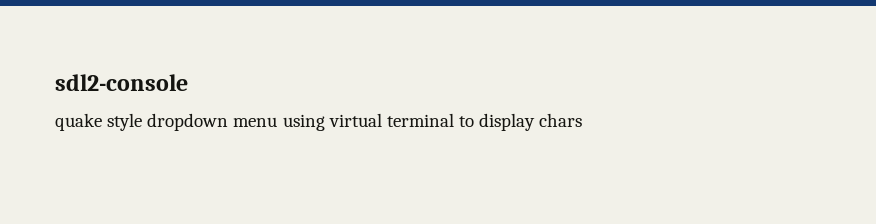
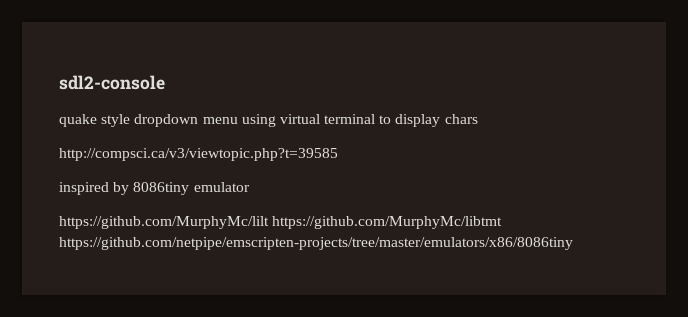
(583, 120) none -> [59,148,338,161] [59,182,250,195] [59,216,503,229] [59,237,573,250] // http://compsci.ca/v3/viewtopic.php?t=39585 // inspired by 8086tiny emulator // https://github.com/MurphyMc/lilt https://github.com/MurphyMc/libtmt https://github.com/netpipe/emscripten-projects/tree/master/emulators/x86/8086tiny

